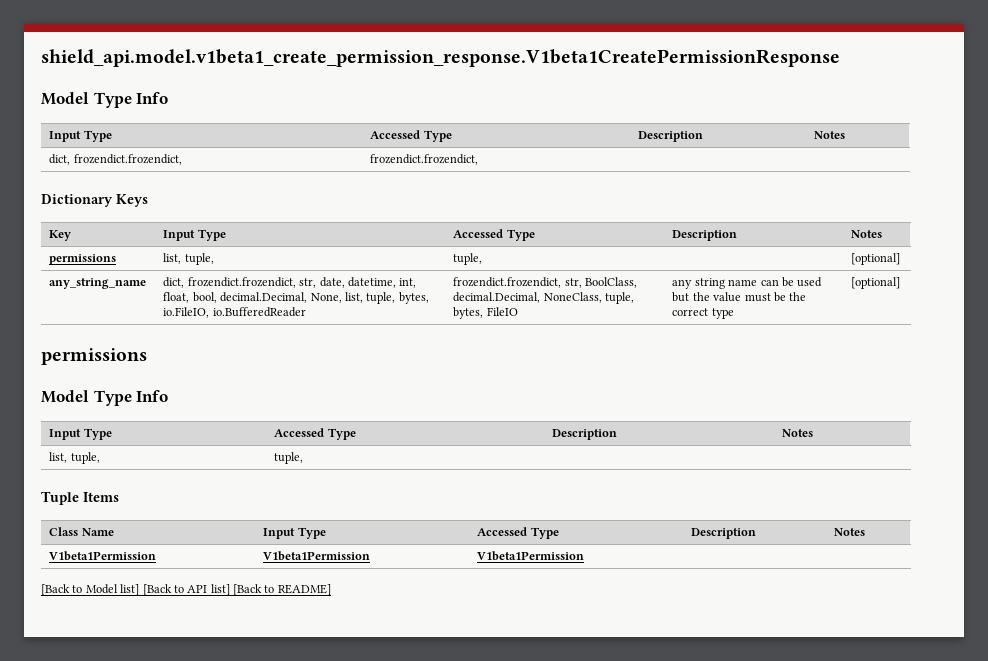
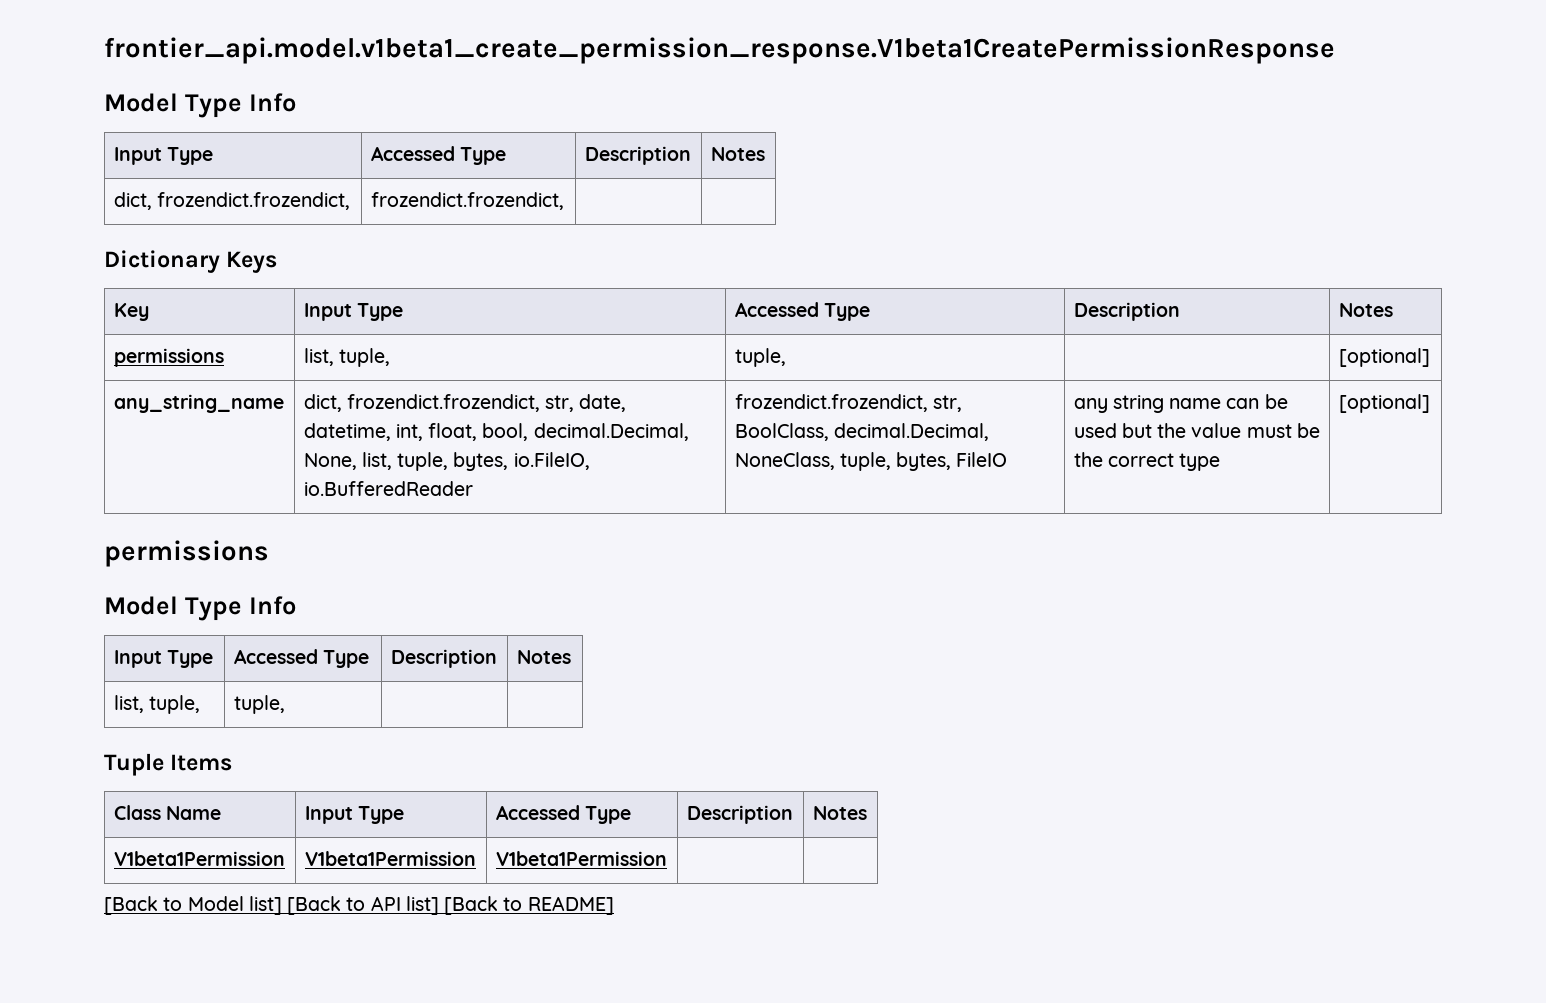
[41,49,840,67] shield_api.model.v1beta1_create_permission_response.V1beta1CreatePermissionResponse -> [104,37,1335,64] frontier_api.model.v1beta1_create_permission_response.V1beta1CreatePermissionResponse

